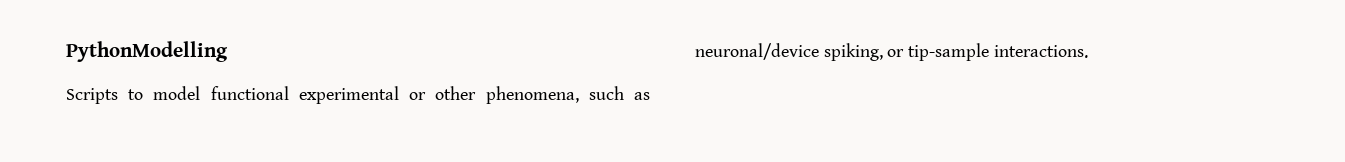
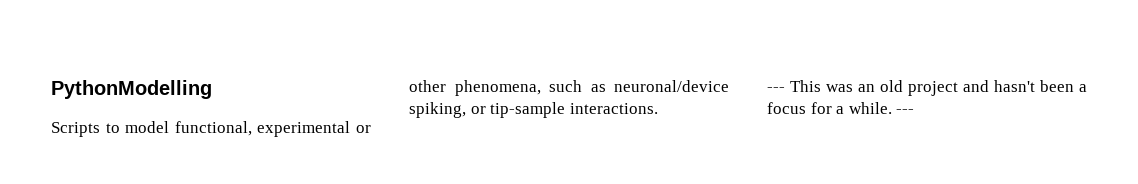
[210,86,289,100] functional -> [174,121,252,136] functional,
(1088, 51) none -> [767,80,1087,96] [767,102,915,114] // --- This was an old project and hasn't been a focus for a while. ---

